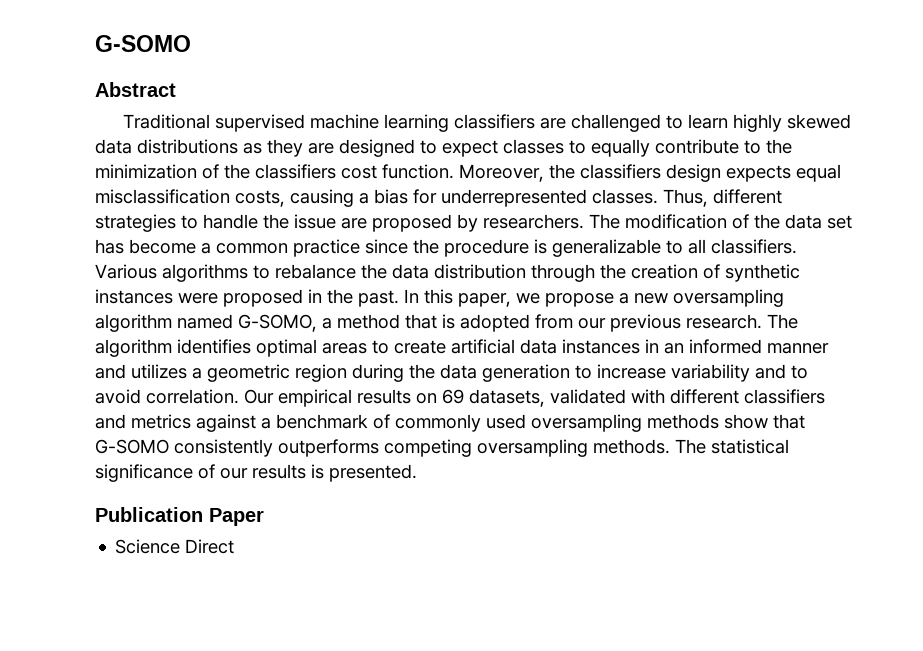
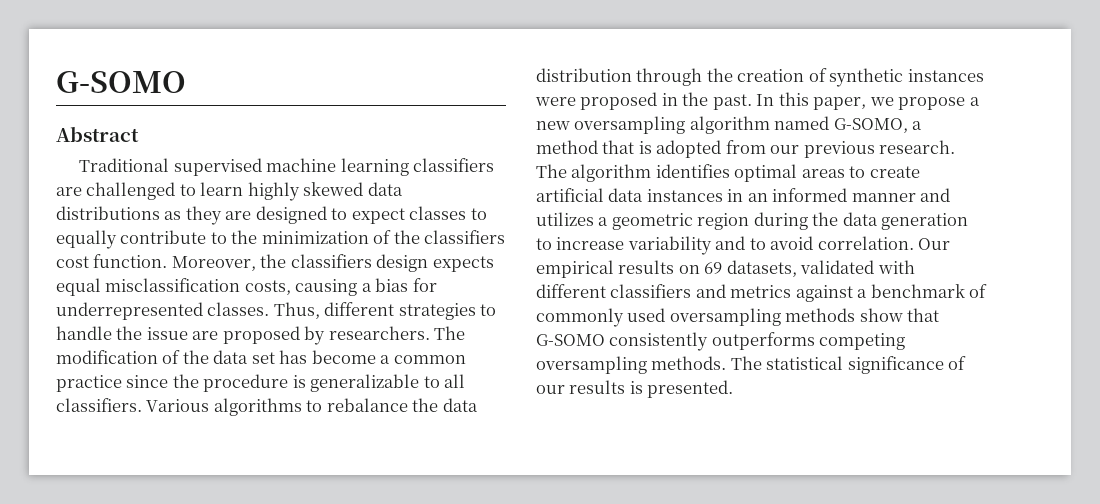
[95,507,264,526] [115,539,235,554] // Publication Paper // Science Direct -> (734, 389) none

